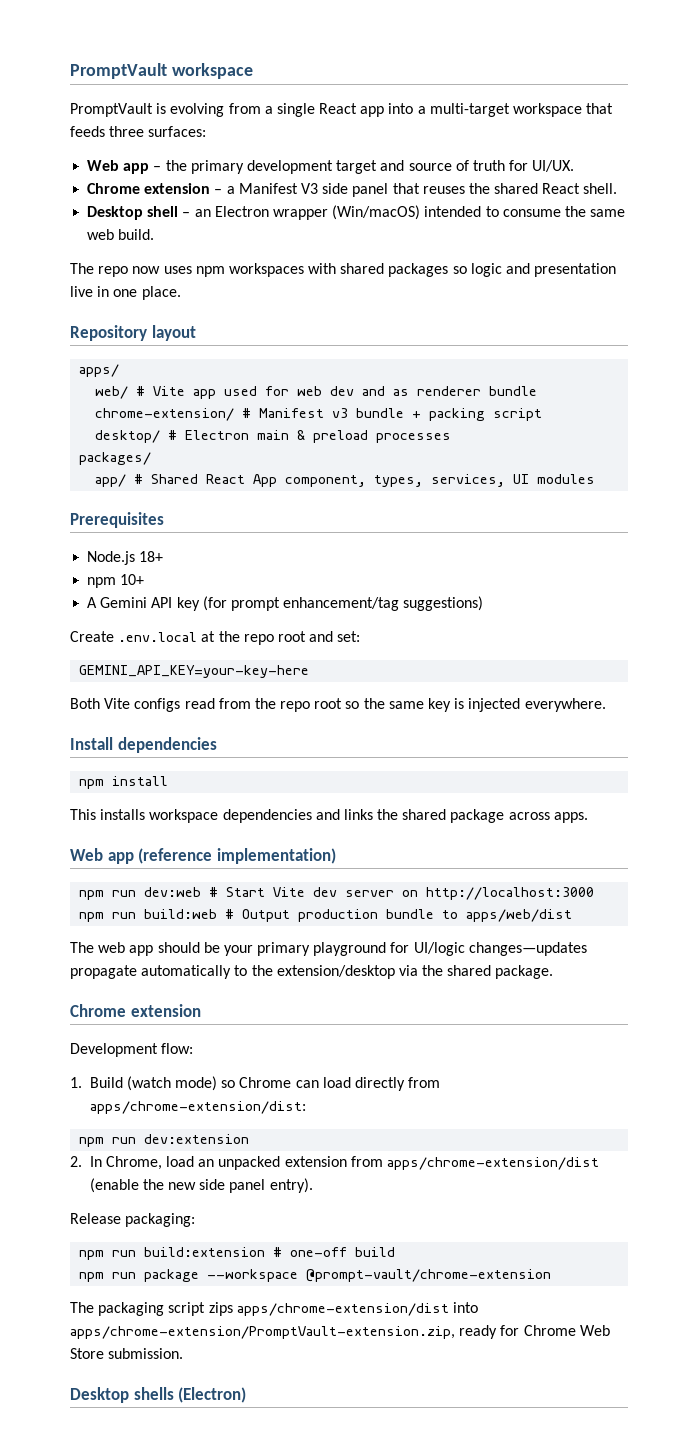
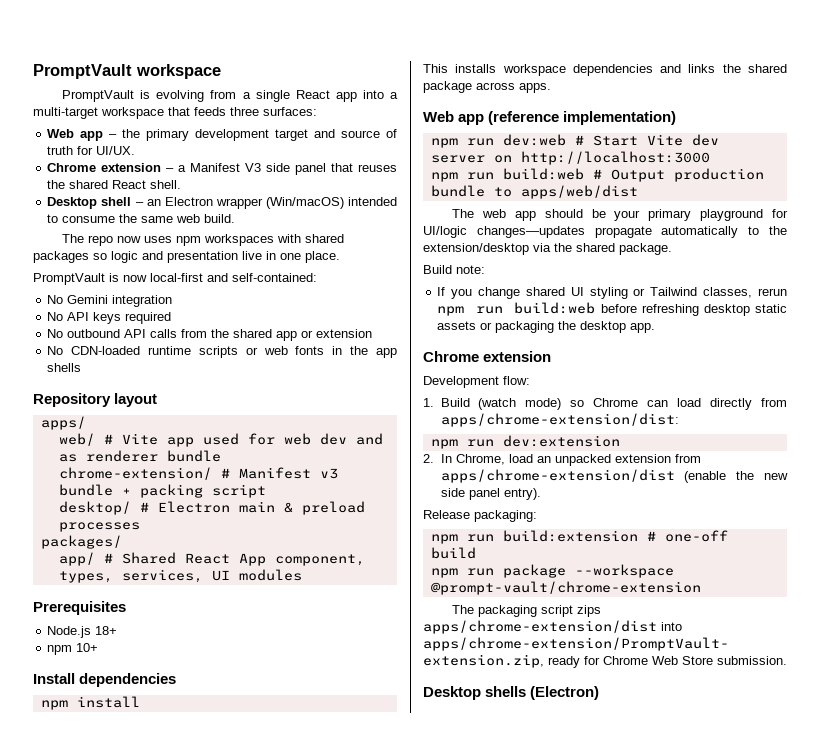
(181, 293) none -> [33,273,317,285] [47,295,173,307] [47,312,172,324] [47,329,373,341] [47,346,397,358] [47,363,82,372] // PromptVault is now local-first and self-contained: // No Gemini integration // No API keys required // No outbound API calls from the shared app or extension // No CDN-loaded runtime scripts or web fonts in the app shells
[87,596,484,611] [70,631,361,645] [79,665,310,678] [70,698,606,712] // A Gemini API key (for prompt enhancement/tag suggestions) // Create .env.local at the repo root and set: // GEMINI_API_KEY=your-key-here // Both Vite configs read from the repo root so the same key is injected everywhere. -> (99, 647) none
(554, 972) none -> [423,265,485,274] [437,287,787,299] [437,302,787,316] [437,321,656,333] // Build note: // If you change shared UI styling or Tailwind classes, rerun npm run build:web before refreshing desktop static assets or packaging the desktop app.

